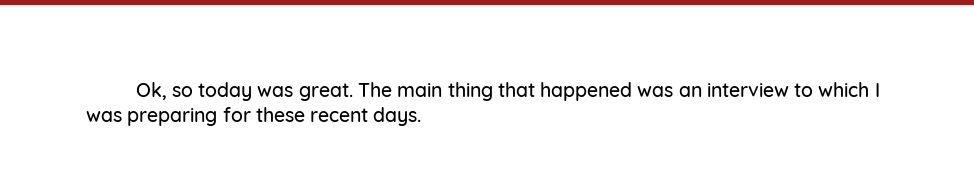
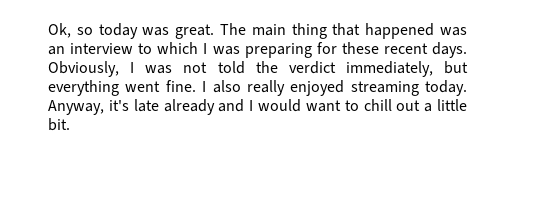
(422, 116) none -> [48,61,468,77] [48,80,467,96] [48,99,467,115] [48,118,70,131] Obviously, I was not told the verdict immediately, but everything went fine. I also really enjoyed streaming today. Anyway, it's late already and I would want to chill out a little bit.

